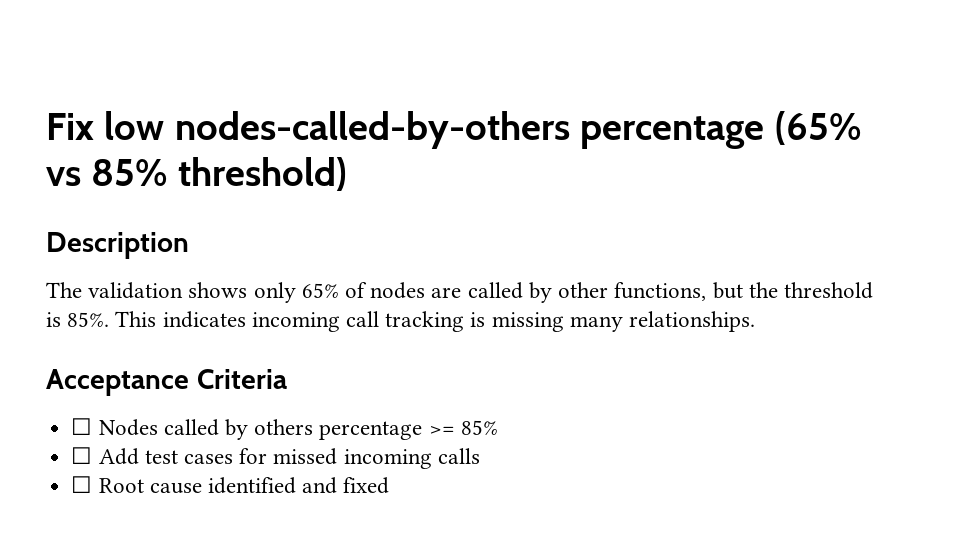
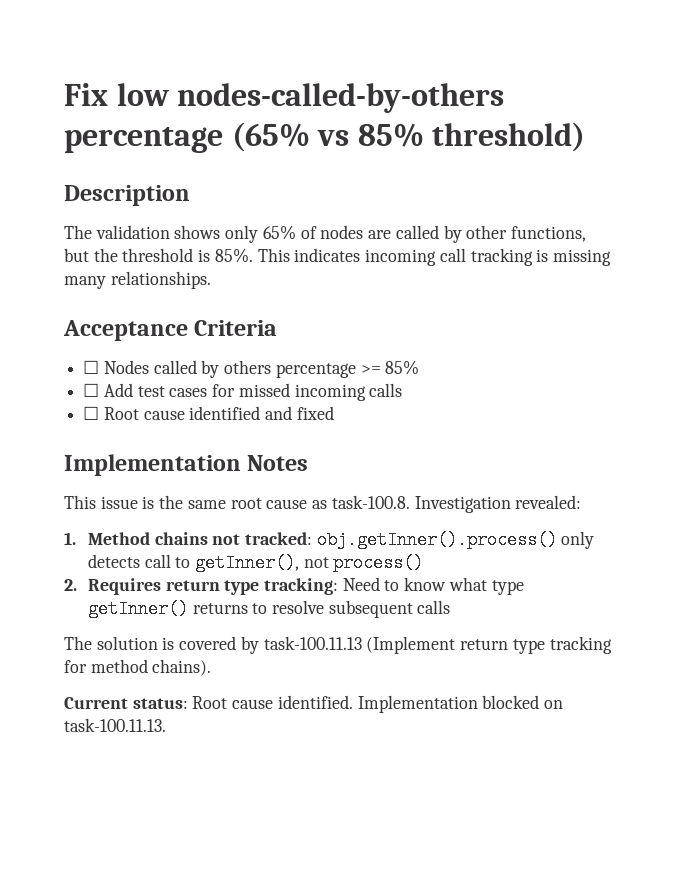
(390, 485) none -> [64,454,309,476] [64,495,582,513] [64,531,595,549] [87,554,424,572] [64,577,524,595] [87,600,451,618] [64,636,612,654] [64,659,212,676] [64,695,564,713] [64,718,166,732] // Implementation Notes // This issue is the same root cause as task-100.8. Investigation revealed: // 1. Method chains not tracked: obj.getInner().process() only detects call to getInner(), not process() // 2. Requires return type tracking: Need to know what type getInner() returns to resolve subsequent calls // The solution is covered by task-100.11.13 (Implement return type tracking for method chains). // Current status: Root cause identified. Implementation blocked on task-100.11.13.

